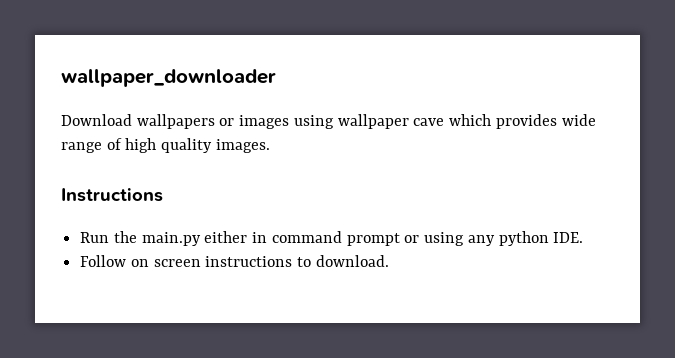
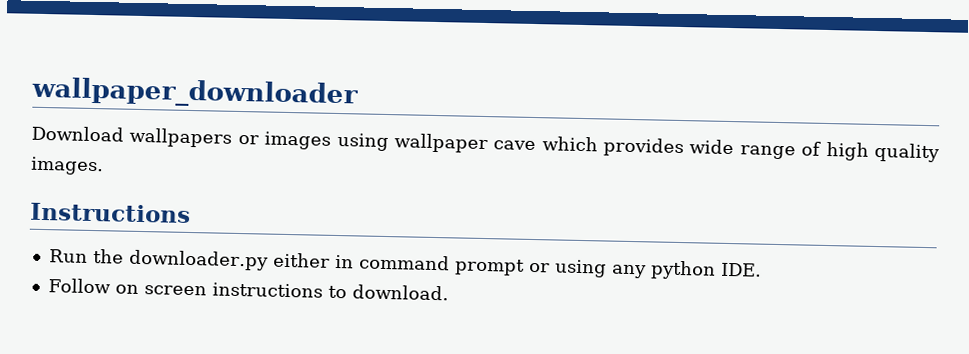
[141,232,201,246] main.py -> [128,249,269,271] downloader.py

